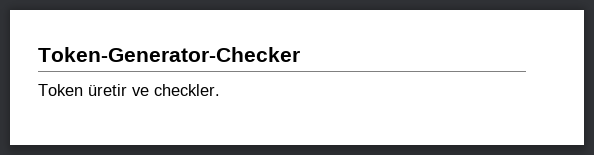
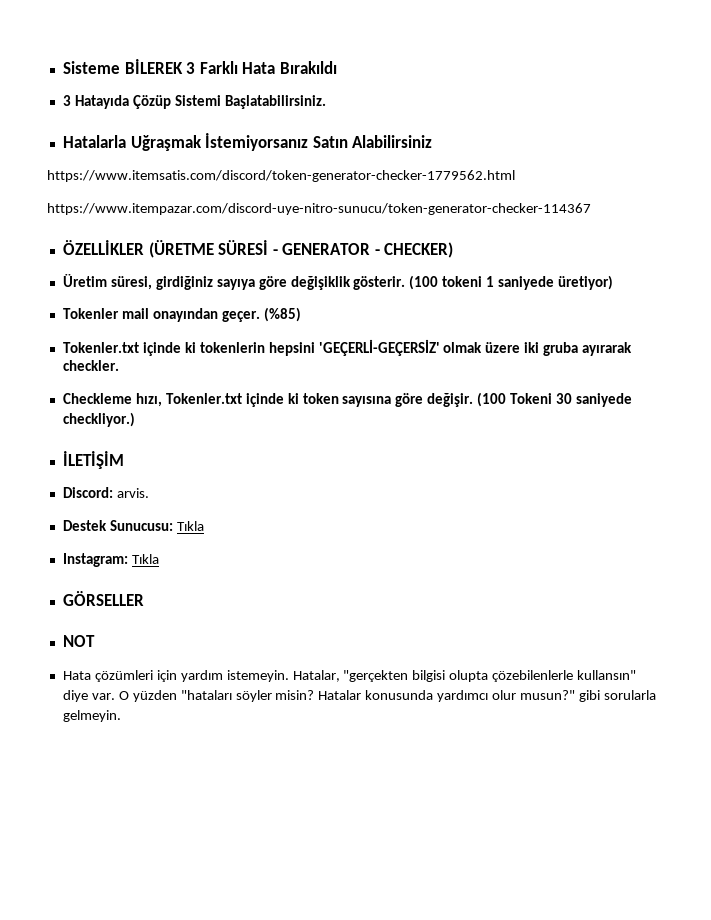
[38,47,300,62] [38,84,220,96] Token-Generator-Checker // Token üretir ve checkler. -> [62,59,337,74] [62,95,326,109] [62,133,433,151] [47,170,515,182] [47,203,591,215] [62,240,454,258] [62,274,614,290] [62,307,301,322] [62,339,633,356] [62,360,119,371] [62,392,632,407] [62,412,135,427] [62,451,124,469] [62,487,149,498] [62,520,204,531] [62,553,159,567] [62,591,144,606] [62,635,95,647] [62,670,637,682] [62,690,656,702] [62,710,121,722] Sisteme BİLEREK 3 Farklı Hata Bırakıldı // 3 Hatayıda Çözüp Sistemi Başlatabilirsiniz. // Hatalarla Uğraşmak İstemiyorsanız Satın Alabilirsiniz // https://www.itemsatis.com/discord/token-generator-checker-1779562.html // https://www.itempazar.com/discord-uye-nitro-sunucu/token-generator-checker-114367 // ÖZELLİKLER (ÜRETME SÜRESİ - GENERATOR - CHECKER) // Üretim süresi, girdiğiniz sayıya göre değişiklik gösterir. (100 tokeni 1 saniyede üretiyor) // Tokenler mail onayından geçer. (%85) // Tokenler.txt içinde ki tokenlerin hepsini 'GEÇERLİ-GEÇERSİZ' olmak üzere iki gruba ayırarak checkler. // Checkleme hızı, Tokenler.txt içinde ki token sayısına göre değişir. (100 Tokeni 30 saniyede checkliyor.) // İLETİŞİM // Discord: arvis. // Destek Sunucusu: Tıkla // Instagram: Tıkla // GÖRSELLER // NOT // Hata çözümleri için yardım istemeyin. Hatalar, "gerçekten bilgisi olupta çözebilenlerle kullansın" diye var. O yüzden "hataları söyler misin? Hatalar konusunda yardımcı olur musun?" gibi sorularla gelmeyin.

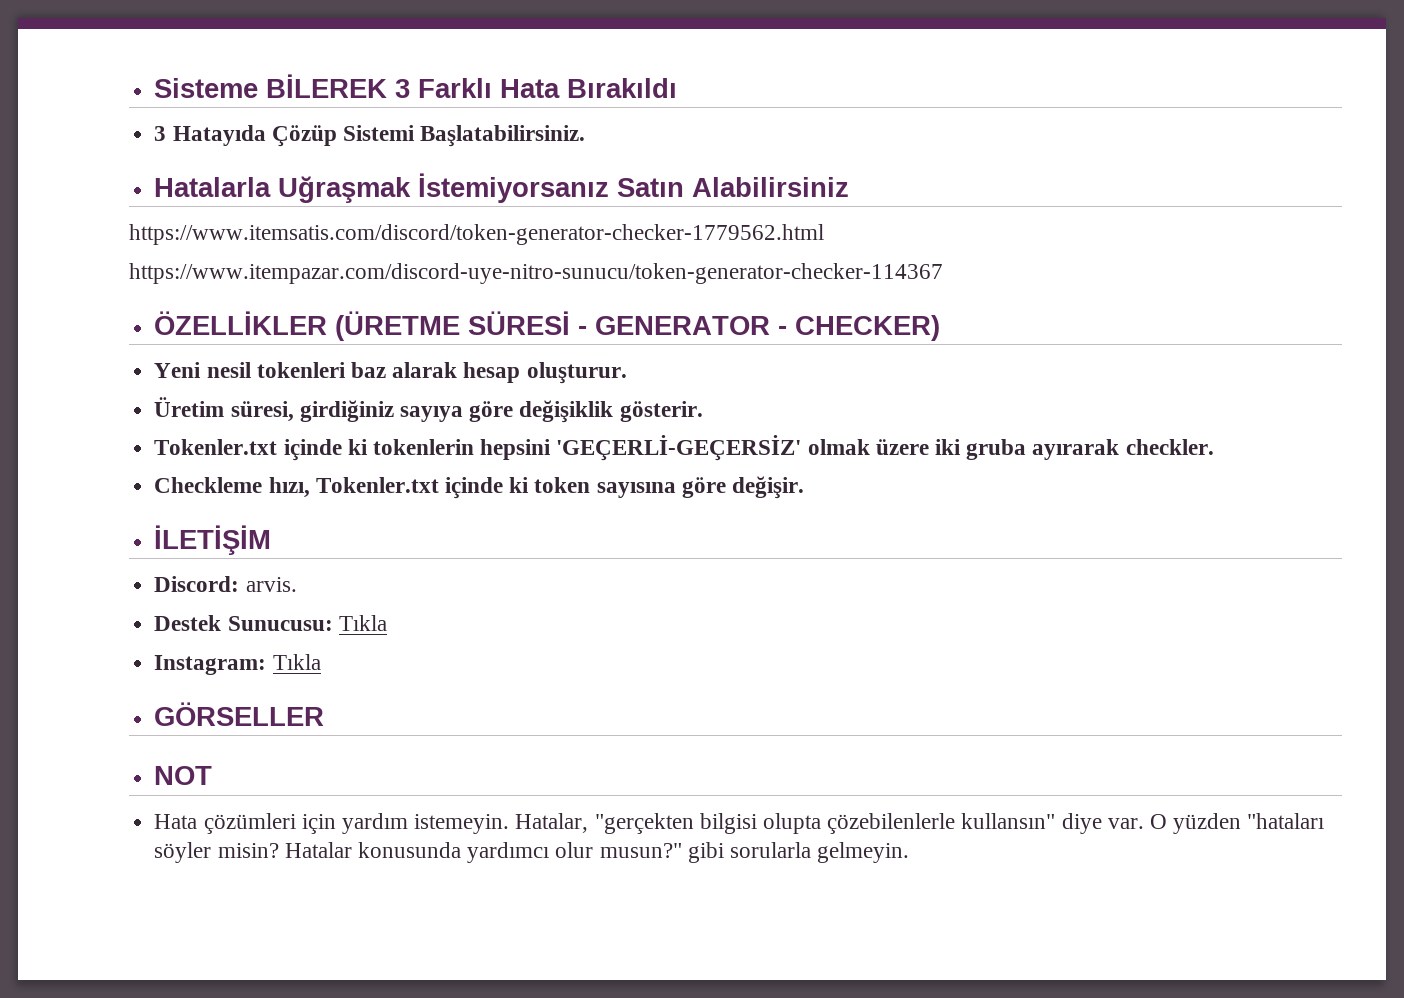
(454, 250) none -> [154,362,627,384] // Yeni nesil tokenleri baz alarak hesap oluşturur.
[409,275,614,290] [62,307,301,322] (100 tokeni 1 saniyede üretiyor) // Tokenler mail onayından geçer. (%85) -> (703, 411) none
[477,392,632,407] [62,412,135,427] (100 Tokeni 30 saniyede checkliyor.) -> (804, 487) none

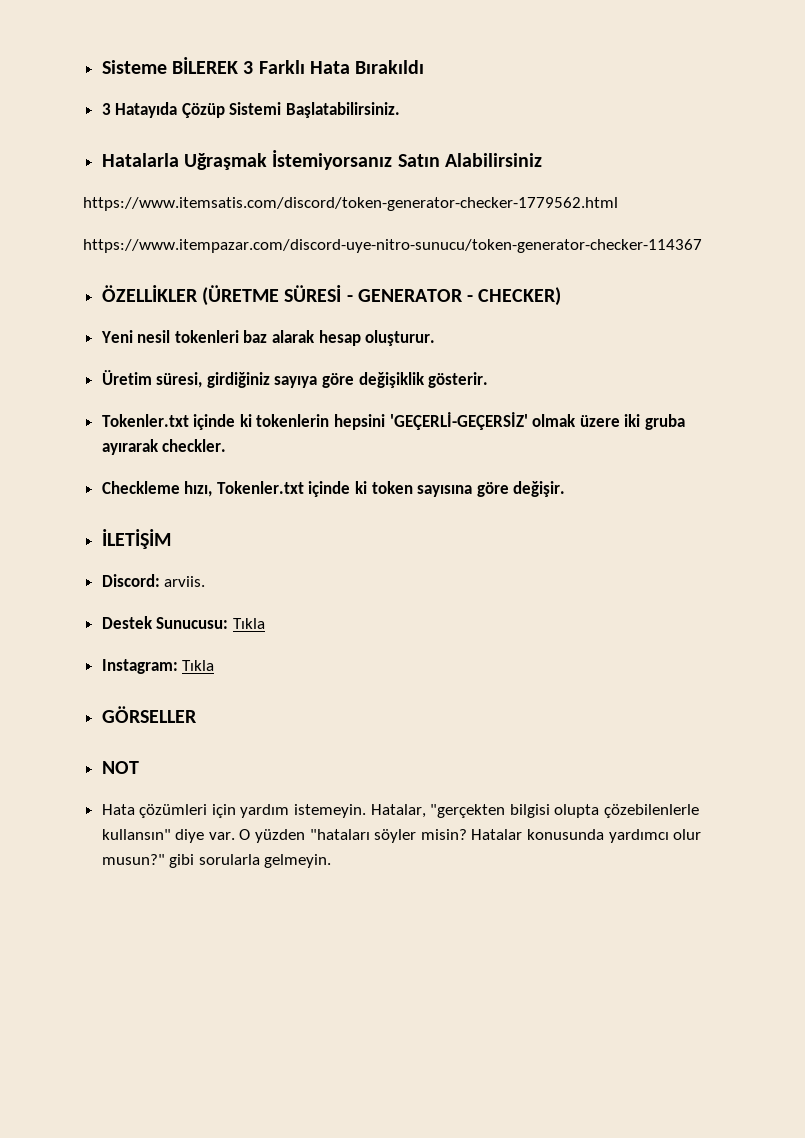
[245,577,297,592] arvis. -> [164,576,206,587] arviis.

